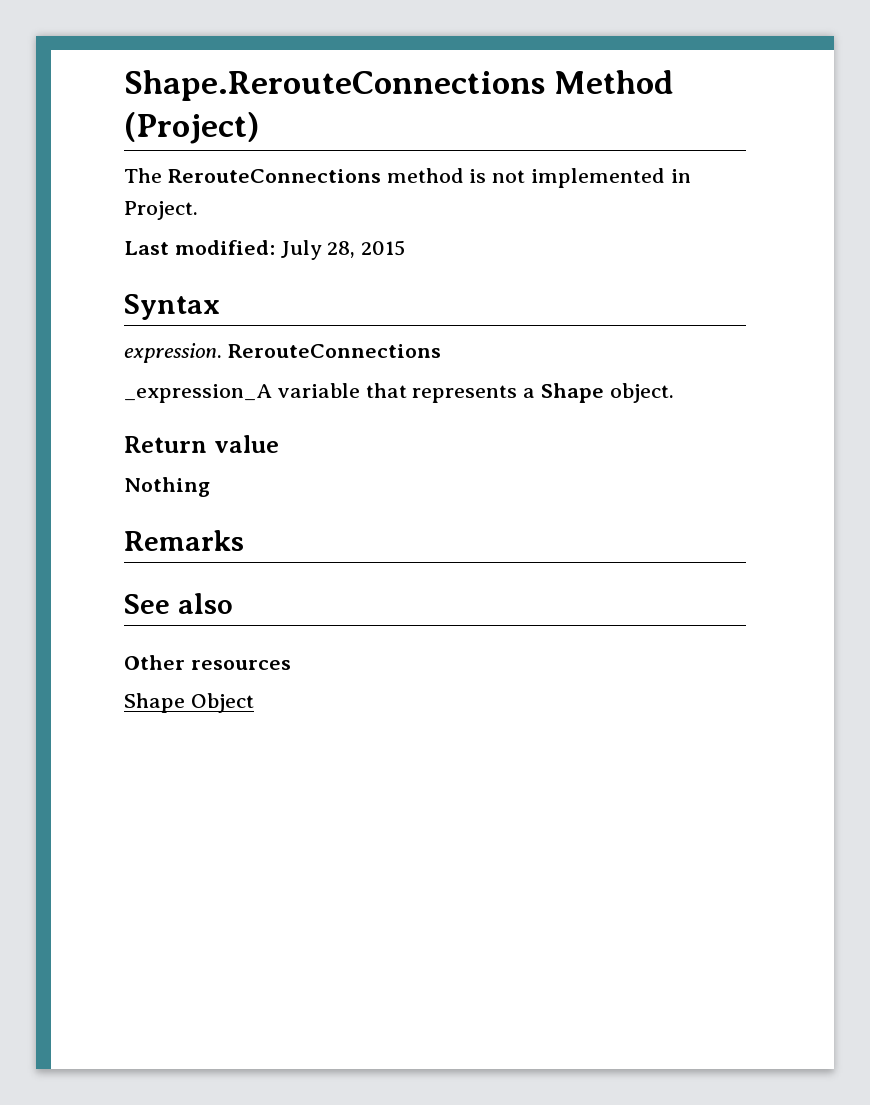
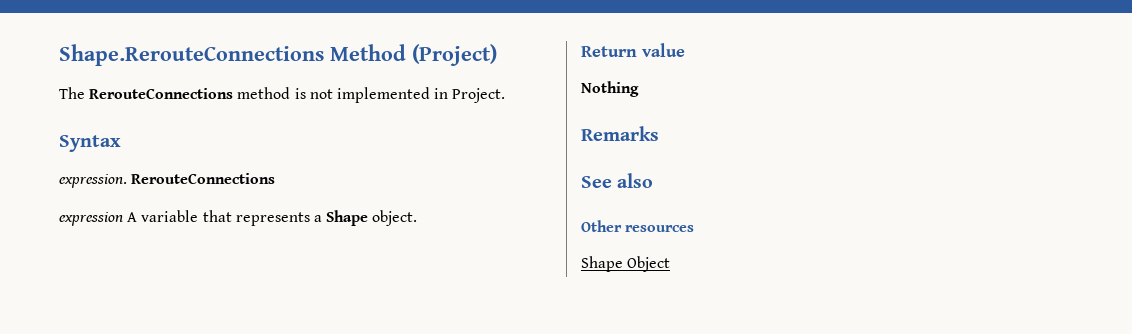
[124,240,406,260] // Last modified: July 28, 2015 -> (506, 95) none
[124,384,272,403] _expression_A -> [59,212,138,226] expression A

